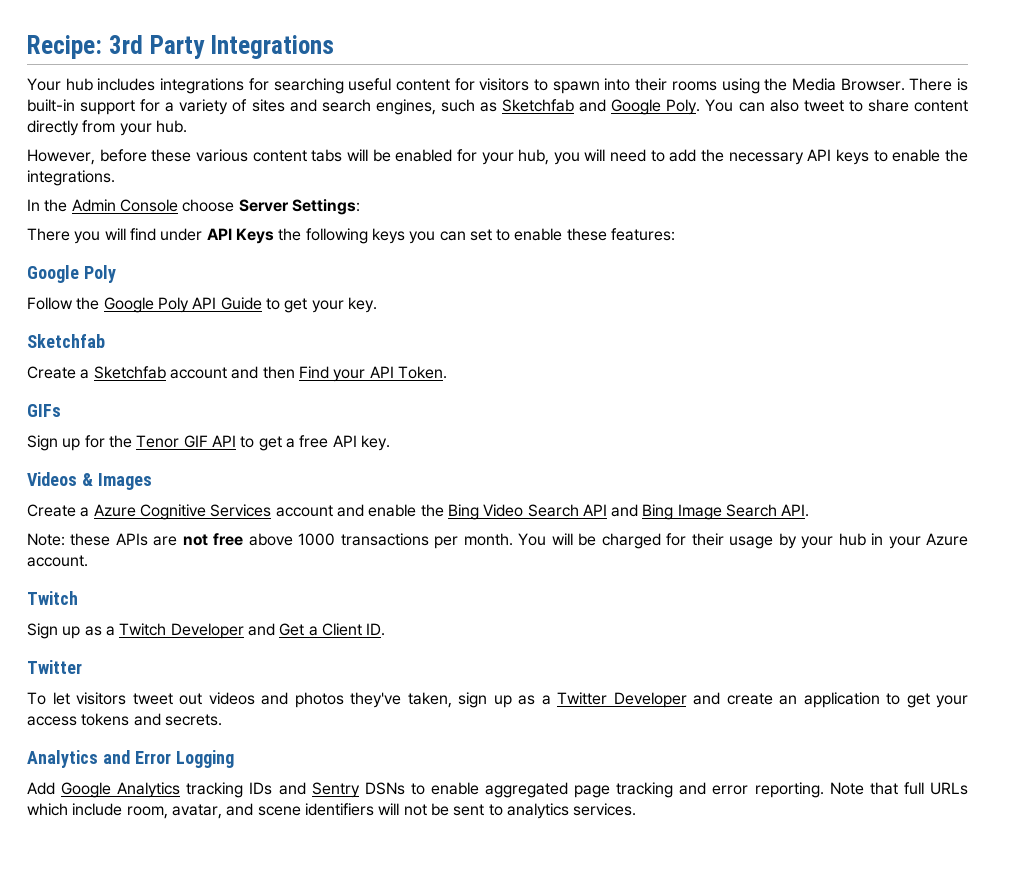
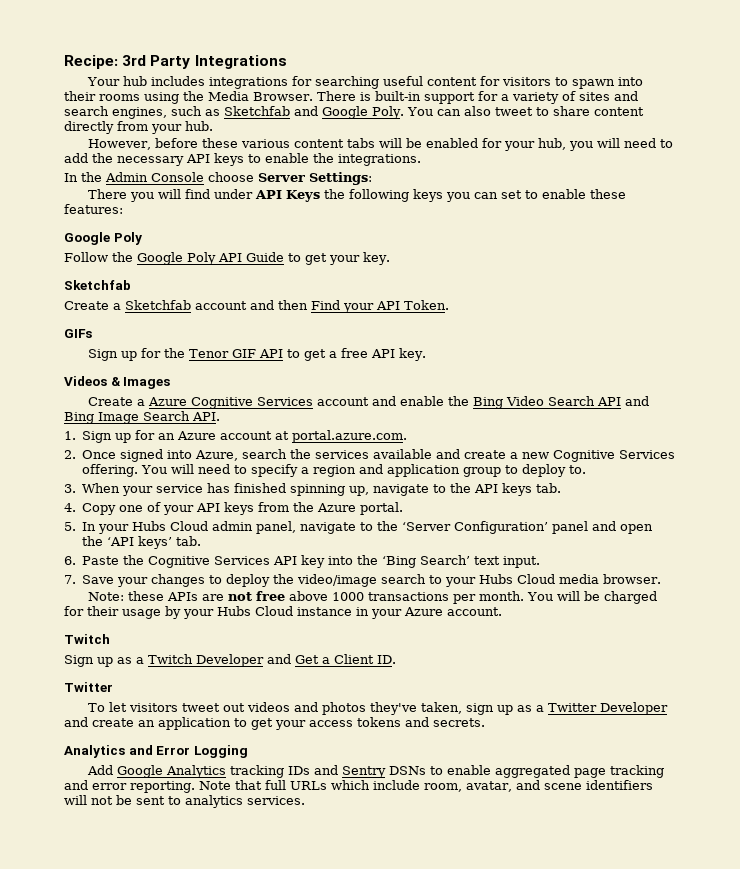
(810, 510) none -> [64,430,408,443] [64,449,676,462] [82,464,587,477] [64,483,562,496] [64,502,404,515] [64,521,654,534] [82,536,202,549] [64,555,541,568] [64,574,662,587] // 1. Sign up for an Azure account at portal.azure.com. // 2. Once signed into Azure, search the services available and create a new Cognitive Services offering. You will need to specify a region and application group to deploy to. // 3. When your service has finished spinning up, navigate to the API keys tab. // 4. Copy one of your API keys from the Azure portal. // 5. In your Hubs Cloud admin panel, navigate to the ‘Server Configuration’ panel and open the ‘API keys’ tab. // 6. Paste the Cognitive Services API key into the ‘Bing Search’ text input. // 7. Save your changes to deploy the video/image search to your Hubs Cloud media browser.
[838,533,866,546] hub -> [217,606,352,616] Hubs Cloud instance

